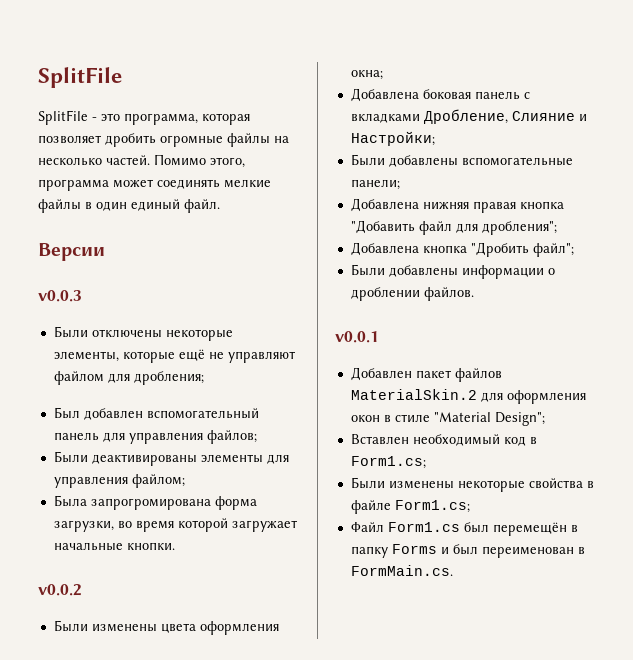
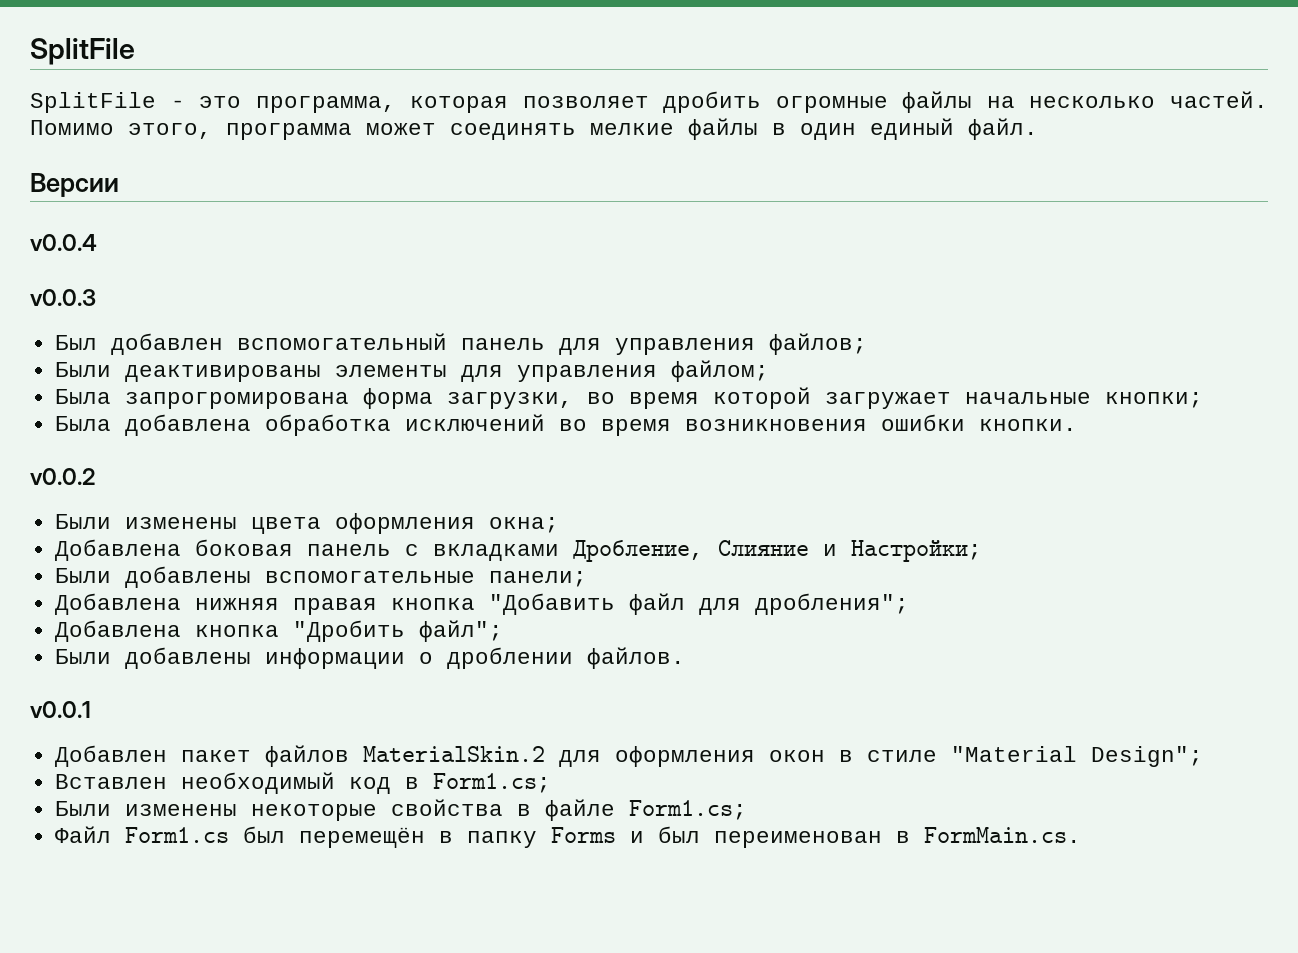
(105, 252) none -> [30,234,97,251] // v0.0.4
[53,326,233,341] [53,349,295,363] [53,371,204,385] // Были отключены некоторые элементы, которые ещё не управляют файлом для дробления; -> (96, 297) none
(123, 546) none -> [1104,392,1203,408] [54,414,965,436] кнопки; // Была добавлена обработка исключений во время возникновения ошибки

